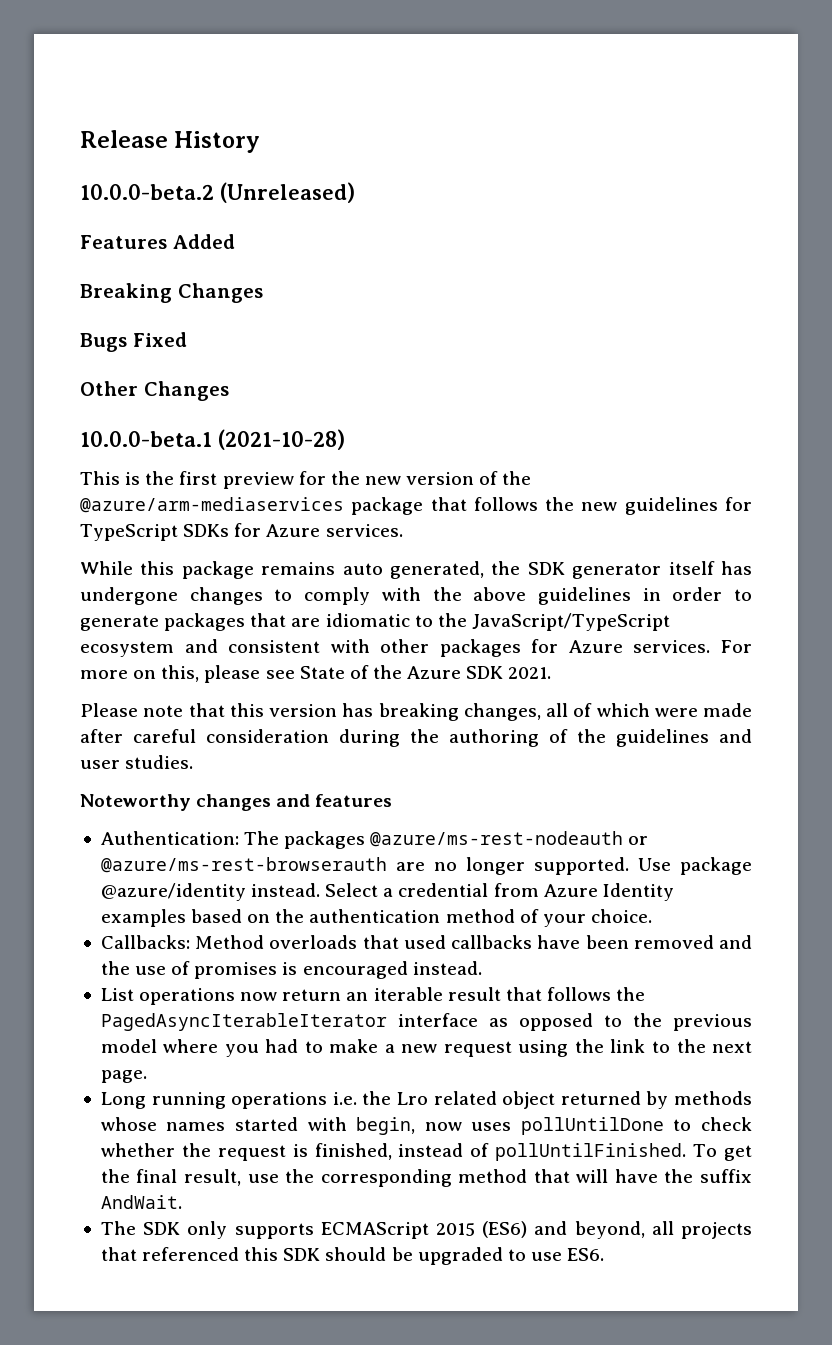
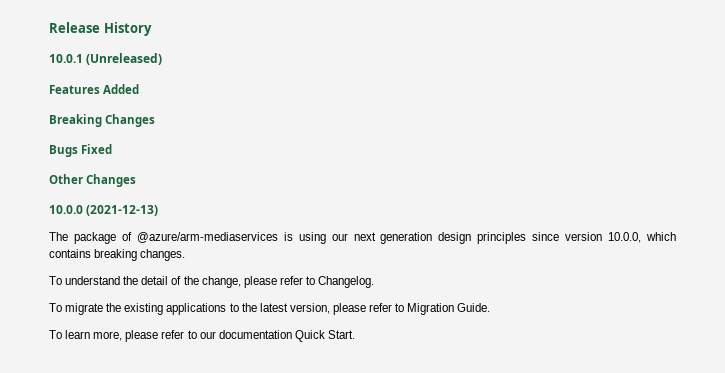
[80,184,214,200] 10.0.0-beta.2 -> [49,54,83,63] 10.0.1
[80,429,345,450] [80,471,532,489] [80,497,752,515] [80,523,403,541] [80,561,752,579] [80,587,753,605] [80,613,670,631] [80,639,752,657] [80,665,552,683] [80,703,752,721] [80,729,752,747] [80,755,194,769] [80,794,393,811] [100,831,649,849] [100,857,752,875] [100,883,674,901] [100,909,652,927] [100,935,753,949] [100,961,482,979] [100,987,646,1005] [100,1013,752,1031] [100,1039,753,1057] [100,1070,147,1083] [100,1091,753,1109] [100,1117,753,1135] [100,1143,752,1161] [100,1169,752,1187] [100,1195,182,1209] [100,1221,753,1239] [100,1247,605,1265] 10.0.0-beta.1 (2021-10-28) // This is the first preview for the new version of the @azure/arm-mediaservices package that follows the new guidelines for TypeScript SDKs for Azure services. // While this package remains auto generated, the SDK generator itself has undergone changes to comply with the above guidelines in order to generate packages that are idiomatic to the JavaScript/TypeScript ecosystem and consistent with other packages for Azure services. For more on this, please see State of the Azure SDK 2021. // Please note that this version has breaking changes, all of which were made after careful consideration during the authoring of the guidelines and user studies. // Noteworthy changes and features // Authentication: The packages @azure/ms-rest-nodeauth or @azure/ms-rest-browserauth are no longer supported. Use package @azure/identity instead. Select a credential from Azure Identity examples based on the authentication method of your choice. // Callbacks: Method overloads that used callbacks have been removed and the use of promises is encouraged instead. // List operations now return an iterable result that follows the PagedAsyncIterableIterator interface as opposed to the previous model where you had to make a new request using the link to the next page. // Long running operations i.e. the Lro related object returned by methods whose names started with begin, now uses pollUntilDone to check whether the request is finished, instead of pollUntilFinished. To get the final result, use the corresponding method that will have the suffix AndWait. // The SDK only supports ECMAScript 2015 (ES6) and beyond, all projects that referenced this SDK should be upgraded to use ES6. -> [49,205,159,216] [49,232,677,244] [49,249,186,261] [49,276,375,288] [49,303,491,315] [49,330,355,342] 10.0.0 (2021-12-13) // The package of @azure/arm-mediaservices is using our next generation design principles since version 10.0.0, which contains breaking changes. // To understand the detail of the change, please refer to Changelog. // To migrate the existing applications to the latest version, please refer to Migration Guide. // To learn more, please refer to our documentation Quick Start.

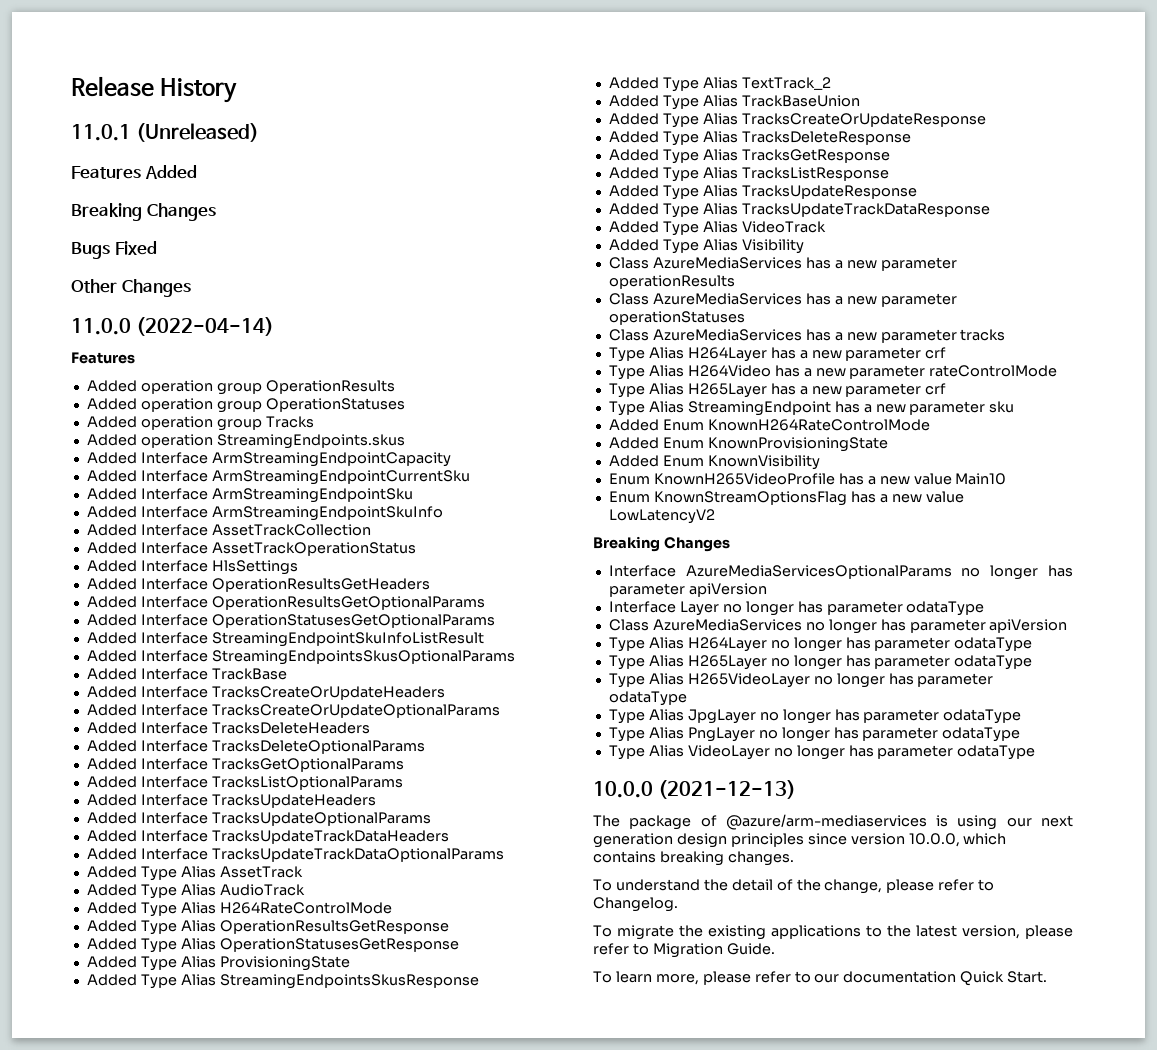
[49,54,83,63] 10.0.1 -> [71,124,131,141] 11.0.1
(137, 180) none -> [71,317,275,336] [71,352,135,364] [86,380,395,395] [86,398,405,413] [86,416,314,431] [86,434,405,449] [86,452,451,467] [86,470,470,485] [86,488,413,503] [86,506,443,521] [86,524,371,536] [86,542,416,556] [86,560,298,575] [86,578,430,592] [86,596,485,610] [86,614,495,628] [86,632,484,647] [86,650,515,665] [86,668,287,680] [86,686,445,700] [86,704,500,718] [86,722,370,734] [86,740,425,754] [86,758,404,772] [86,776,403,790] [86,794,376,808] [86,812,431,826] [86,830,449,844] [86,848,504,862] [86,866,303,881] [86,884,305,899] [86,902,392,917] [86,920,449,935] [86,938,459,953] [86,956,350,971] [86,974,479,989] [608,77,831,92] [608,95,860,110] [608,113,986,128] [608,131,911,146] [608,149,890,164] [608,167,889,182] [608,185,917,200] [608,203,990,218] [608,221,826,236] [608,239,804,254] [608,257,957,271] [608,275,735,289] [608,293,957,307] [608,311,745,325] [608,329,1006,343] [608,347,947,362] [608,365,1058,380] [608,383,947,398] [608,401,1015,416] [608,419,930,431] [608,437,888,452] [608,455,820,470] [608,473,1007,485] [608,491,964,506] [608,509,715,524] [593,536,730,552] [608,565,1073,580] [608,583,767,597] [608,601,985,616] [608,619,1068,634] [608,637,1033,652] [608,655,1033,670] [608,673,994,688] [608,691,687,706] [608,709,1022,724] [608,727,1021,742] [608,745,1036,760] // 11.0.0 (2022-04-14) // Features // Added operation group OperationResults // Added operation group OperationStatuses // Added operation group Tracks // Added operation StreamingEndpoints.skus // Added Interface ArmStreamingEndpointCapacity // Added Interface ArmStreamingEndpointCurrentSku // Added Interface ArmStreamingEndpointSku // Added Interface ArmStreamingEndpointSkuInfo // Added Interface AssetTrackCollection // Added Interface AssetTrackOperationStatus // Added Interface HlsSettings // Added Interface OperationResultsGetHeaders // Added Interface OperationResultsGetOptionalParams // Added Interface OperationStatusesGetOptionalParams // Added Interface StreamingEndpointSkuInfoListResult // Added Interface StreamingEndpointsSkusOptionalParams // Added Interface TrackBase // Added Interface TracksCreateOrUpdateHeaders // Added Interface TracksCreateOrUpdateOptionalParams // Added Interface TracksDeleteHeaders // Added Interface TracksDeleteOptionalParams // Added Interface TracksGetOptionalParams // Added Interface TracksListOptionalParams // Added Interface TracksUpdateHeaders // Added Interface TracksUpdateOptionalParams // Added Interface TracksUpdateTrackDataHeaders // Added Interface TracksUpdateTrackDataOptionalParams // Added Type Alias AssetTrack // Added Type Alias AudioTrack // Added Type Alias H264RateControlMode // Added Type Alias OperationResultsGetResponse // Added Type Alias OperationStatusesGetResponse // Added Type Alias ProvisioningState // Added Type Alias StreamingEndpointsSkusResponse // Added Type Alias TextTrack_2 // Added Type Alias TrackBaseUnion // Added Type Alias TracksCreateOrUpdateResponse // Added Type Alias TracksDeleteResponse // Added Type Alias TracksGetResponse // Added Type Alias TracksListResponse // Added Type Alias TracksUpdateResponse // Added Type Alias TracksUpdateTrackDataResponse // Added Type Alias VideoTrack // Added Type Alias Visibility // Class AzureMediaServices has a new parameter operationResults // Class AzureMediaServices has a new parameter operationStatuses // Class AzureMediaServices has a new parameter tracks // Type Alias H264Layer has a new parameter crf // Type Alias H264Video has a new parameter rateControlMode // Type Alias H265Layer has a new parameter crf // Type Alias StreamingEndpoint has a new parameter sku // Added Enum KnownH264RateControlMode // Added Enum KnownProvisioningState // Added Enum KnownVisibility // Enum KnownH265VideoProfile has a new value Main10 // Enum KnownStreamOptionsFlag has a new value LowLatencyV2 // Breaking Changes // Interface AzureMediaServicesOptionalParams no longer has parameter apiVersion // Interface Layer no longer has parameter odataType // Class AzureMediaServices no longer has parameter apiVersion // Type Alias H264Layer no longer has parameter odataType // Type Alias H265Layer no longer has parameter odataType // Type Alias H265VideoLayer no longer has parameter odataType // Type Alias JpgLayer no longer has parameter odataType // Type Alias PngLayer no longer has parameter odataType // Type Alias VideoLayer no longer has parameter odataType

